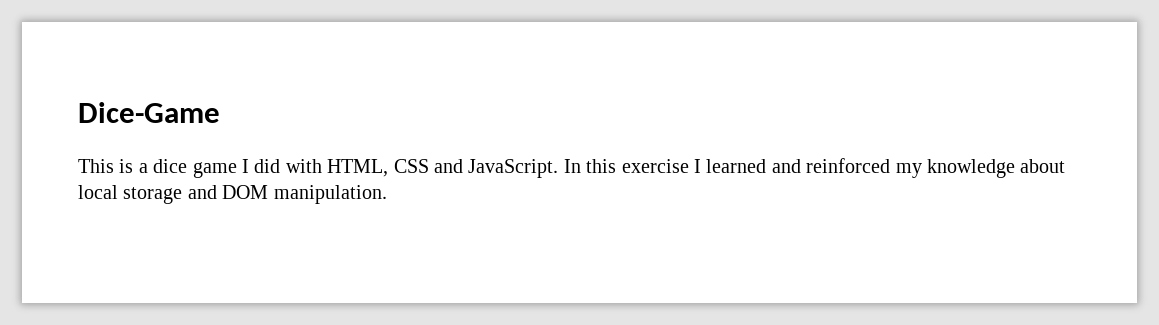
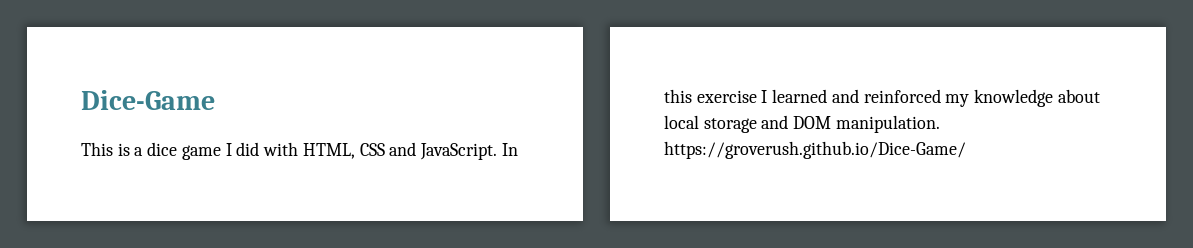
(387, 194) none -> [664,141,966,159] https://groverush.github.io/Dice-Game/

